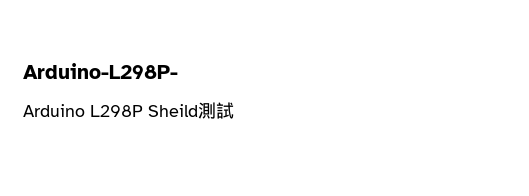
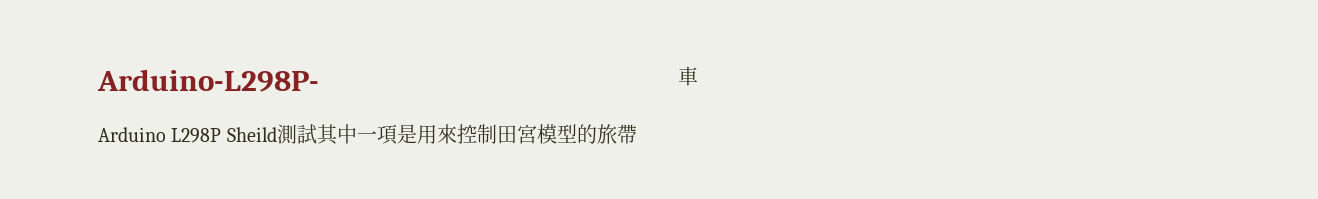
(234, 110) none -> [316,124,637,145] [678,66,698,86] 其中一項是用來控制田宮模型的旅帶車

